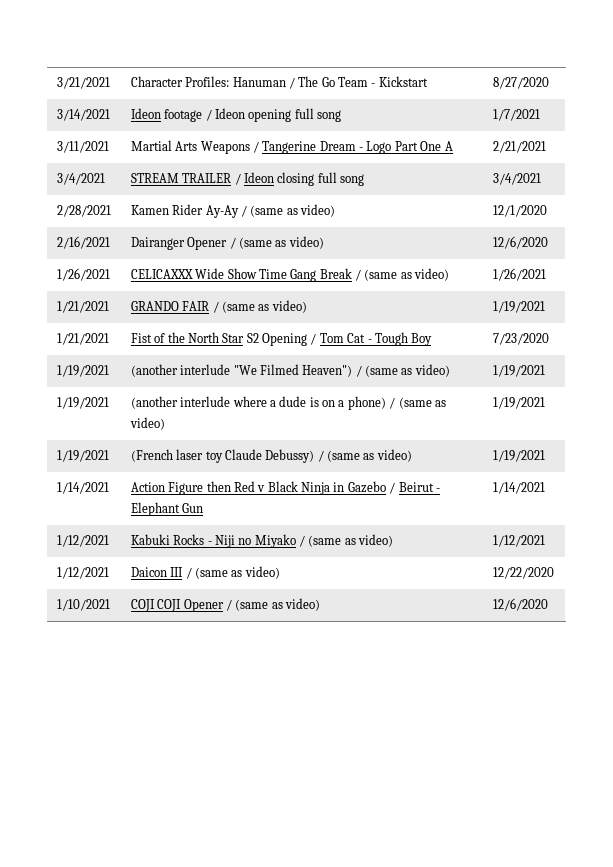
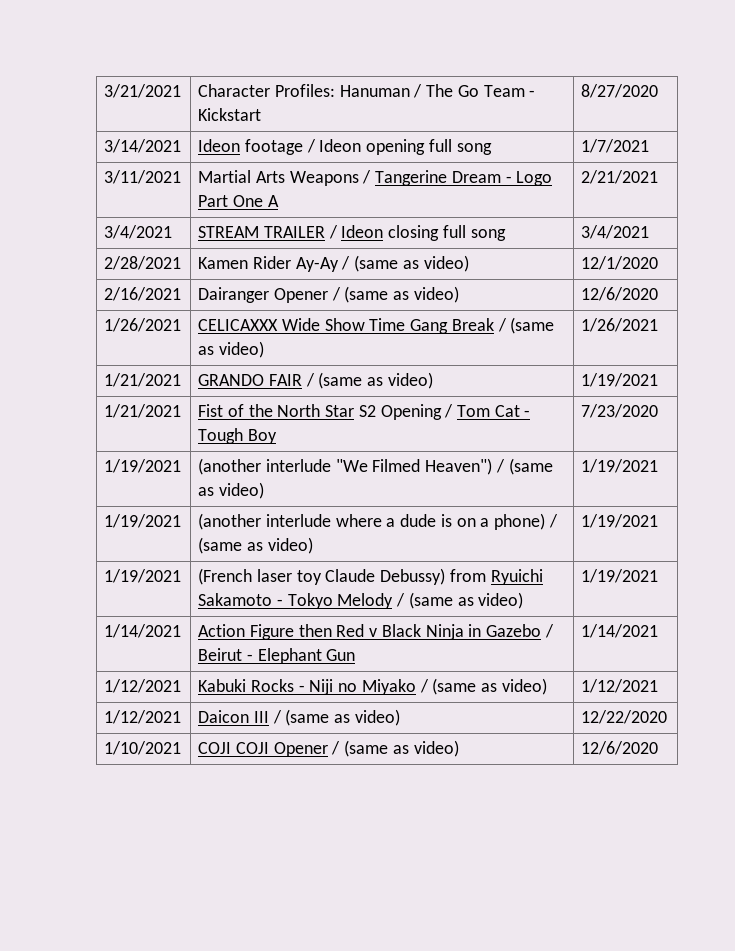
(315, 456) none -> [449,569,543,585] [198,593,394,609] from Ryuichi Sakamoto - Tokyo Melody

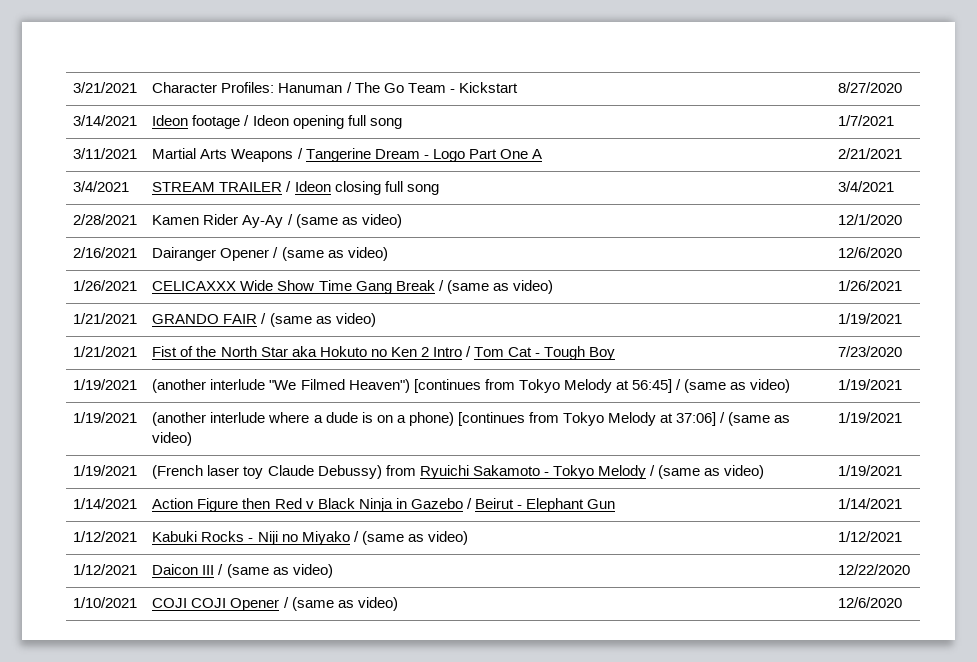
[358,404,442,420] S2 Opening -> [291,346,462,357] aka Hokuto no Ken 2 Intro
(493, 466) none -> [413,379,672,393] [continues from Tokyo Melody at 56:45]
(546, 521) none -> [457,412,717,426] [continues from Tokyo Melody at 37:06]

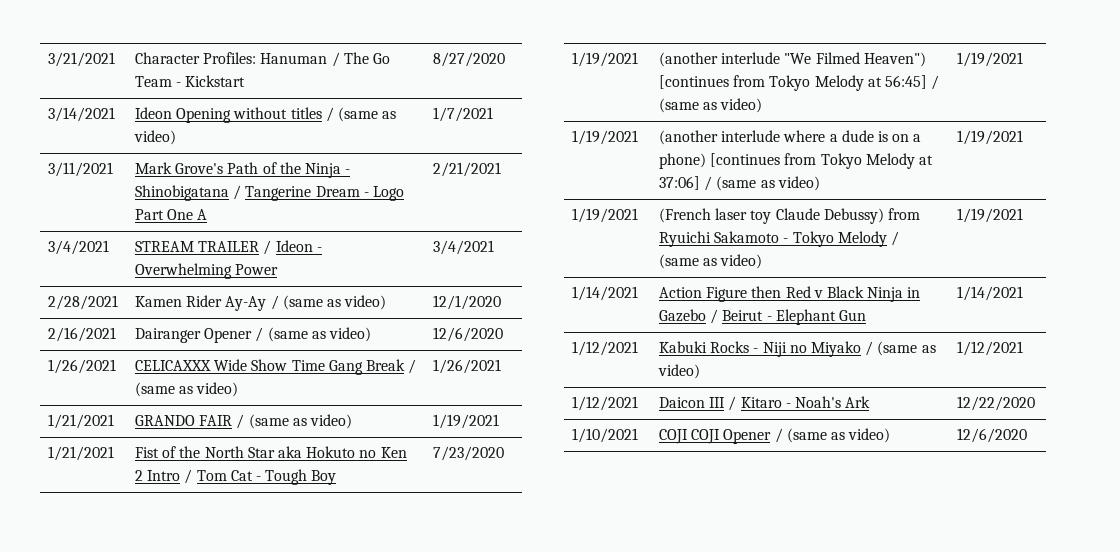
[192,115,402,129] [838,115,895,126] [73,148,138,159] [152,148,294,162] footage / Ideon opening full song | 1/7/2021 // 3/11/2021 | Martial Arts Weapons -> [176,107,397,123] [134,130,177,145] [433,107,494,122] [48,162,114,177] [135,162,351,178] [135,185,230,201] Opening without titles / (same as video) | 1/7/2021 // 3/11/2021 | Mark Grove's Path of the Ninja - Shinobigatana
[334,181,439,195] closing full song -> [316,247,322,252] [135,263,279,279] - Overwhelming Power
[226,564,333,578] (same as video) -> [740,396,871,408] Kitaro - Noah's Ark

